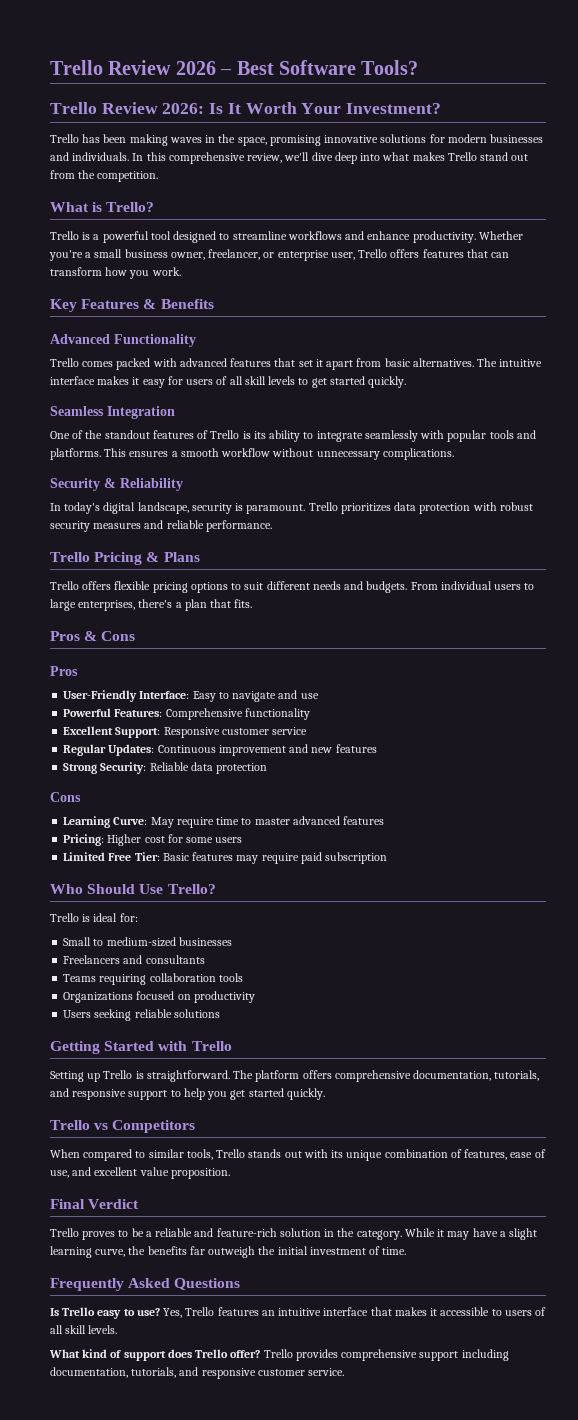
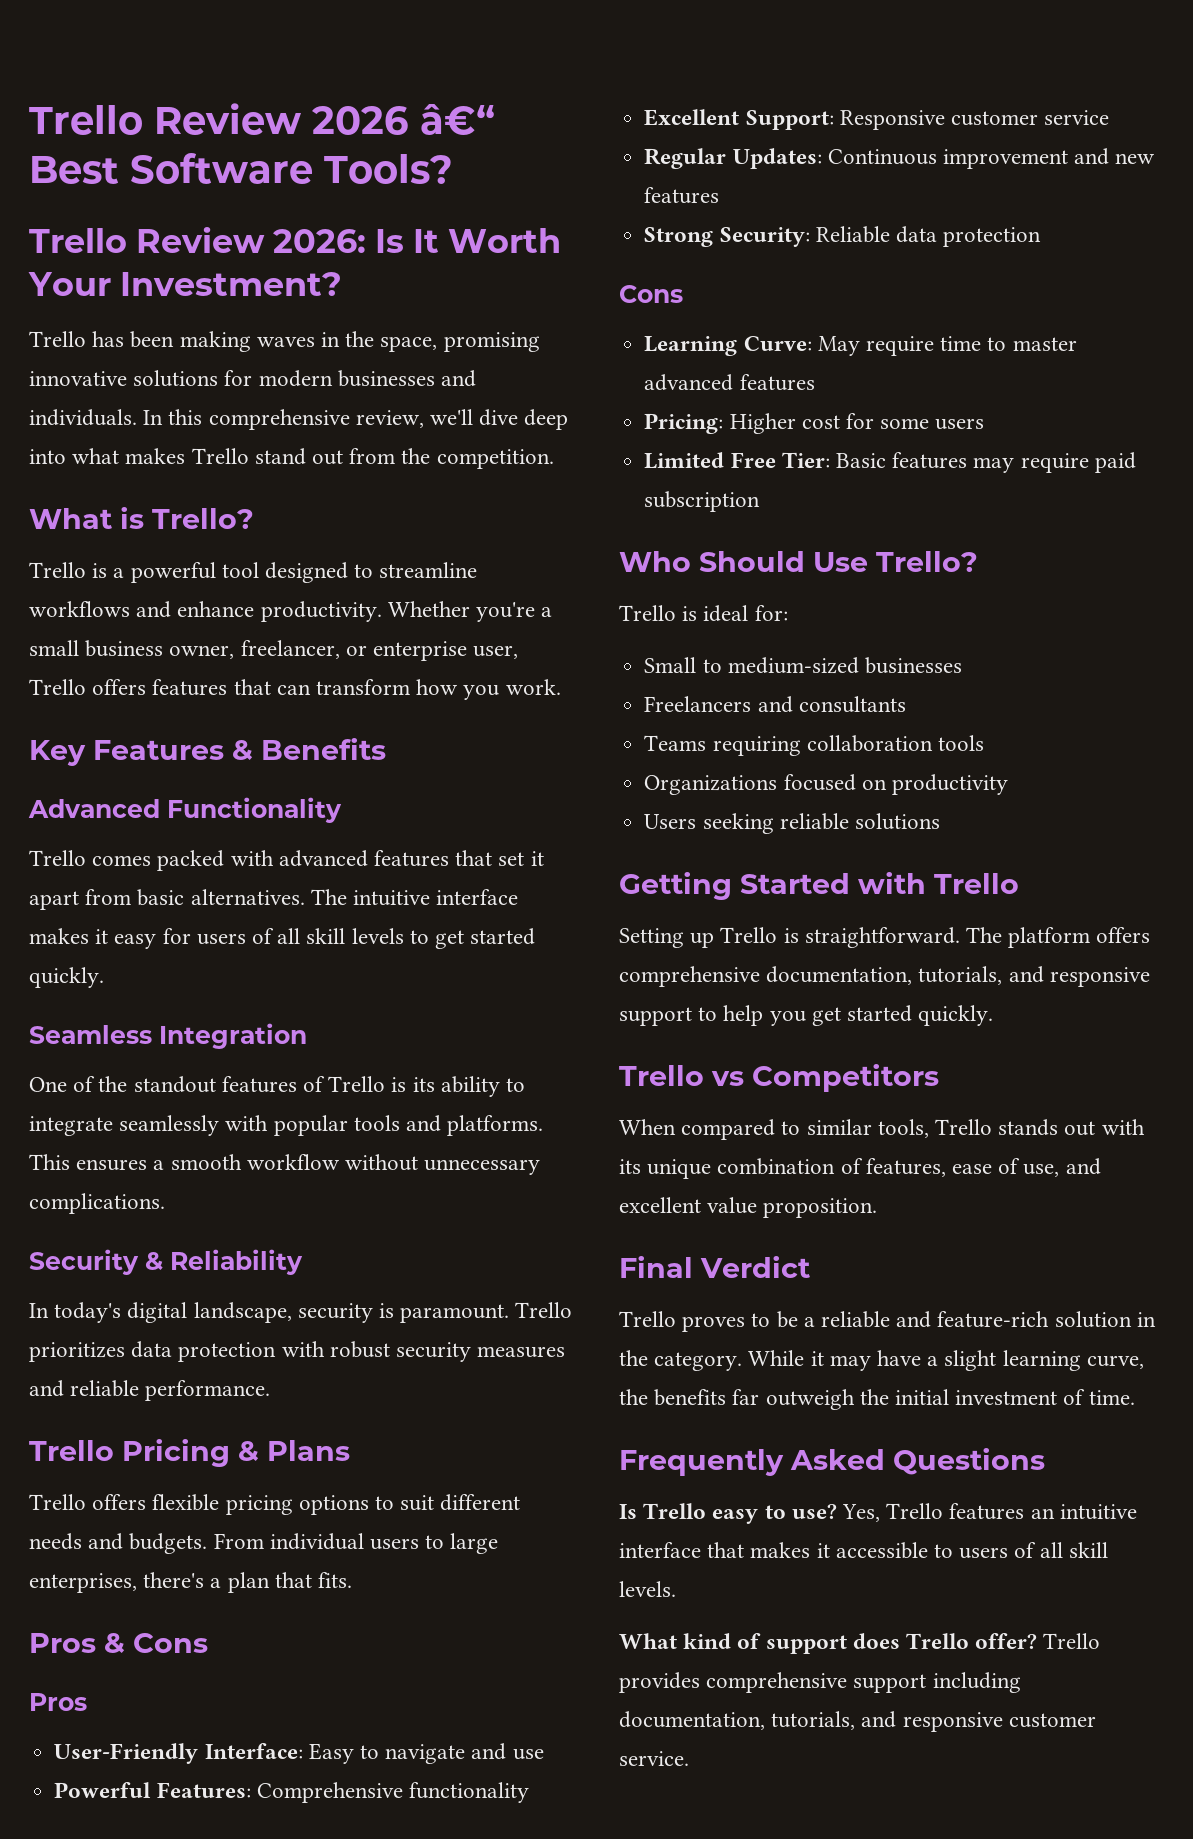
[220,69,233,75] – -> [420,104,495,135] â€“

